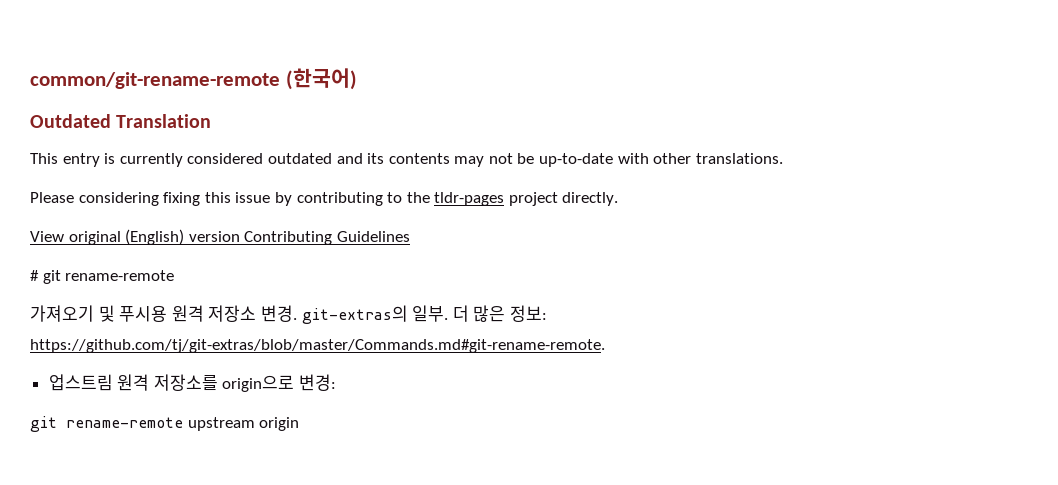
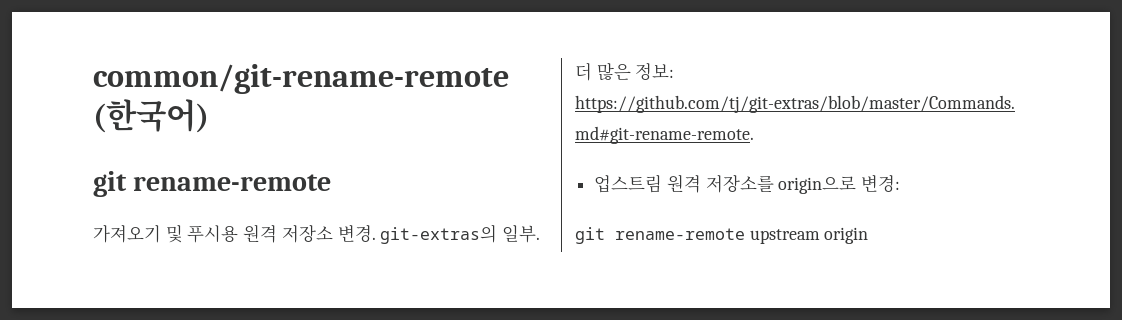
[30,114,212,128] [30,153,783,167] [30,192,619,206] [30,229,410,245] [30,270,39,281] Outdated Translation // This entry is currently considered outdated and its contents may not be up-to-date with other translations. // Please considering fixing this issue by contributing to the tldr-pages project directly. // View original (English) version Contributing Guidelines // # -> (209, 116) none

